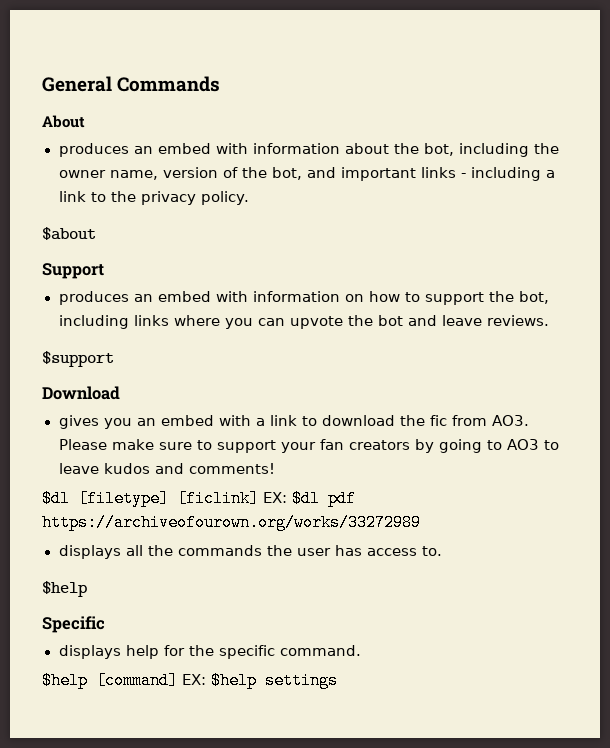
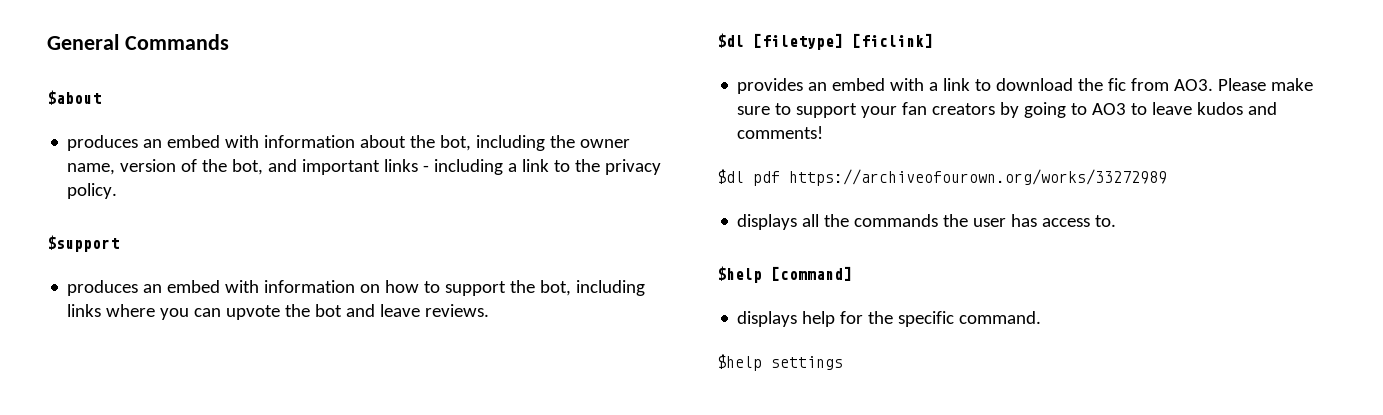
[42,115,85,128] About -> [47,90,101,105] $about
[42,227,96,240] [42,263,104,279] $about // Support -> [47,235,119,252] $support
[42,351,114,367] [42,386,120,400] [58,415,132,429] $support // Download // gives you -> [717,33,933,50] [737,78,804,94] $dl [filetype] [ficlink] // provides
[78,490,320,507] [filetype] [ficlink] EX: $dl -> (744, 176) none
[42,616,105,633] // Specific -> [771,266,852,281] [command]
[96,672,257,689] [command] EX: $help -> (762, 362) none

